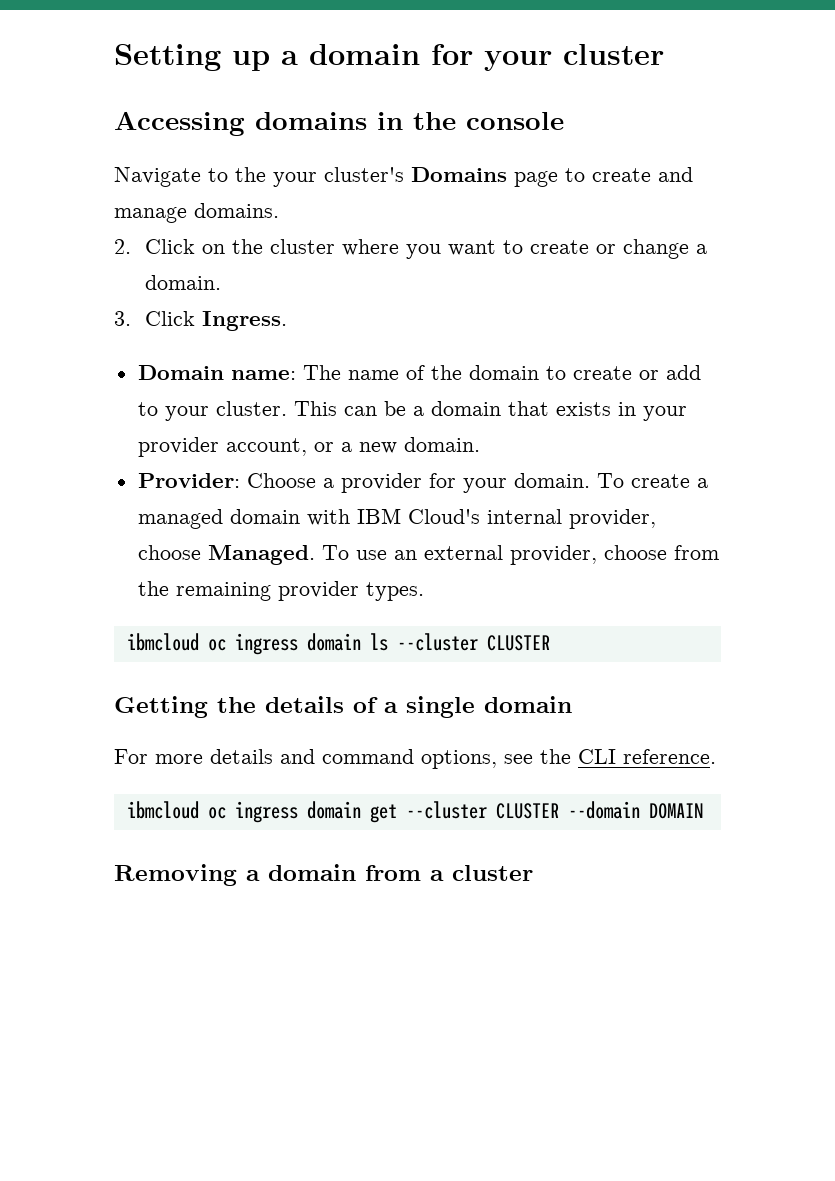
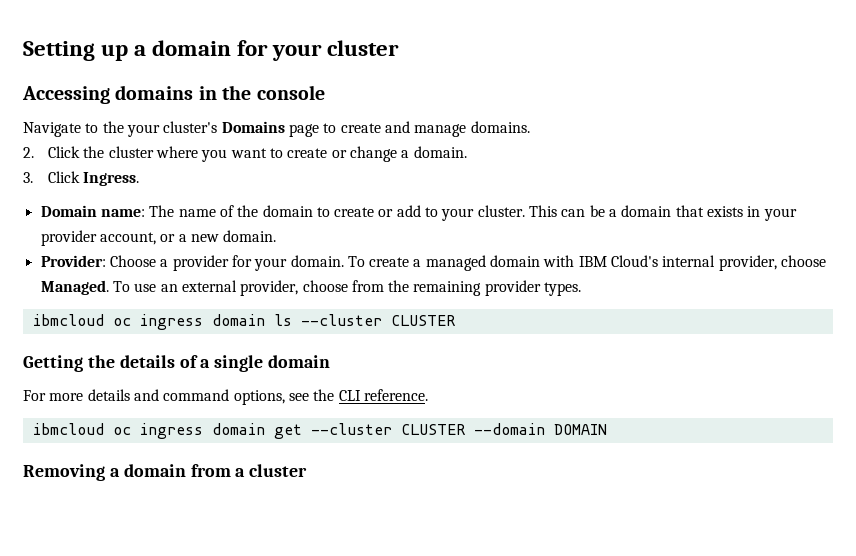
[201,244,225,254] on -> (81, 152) none

